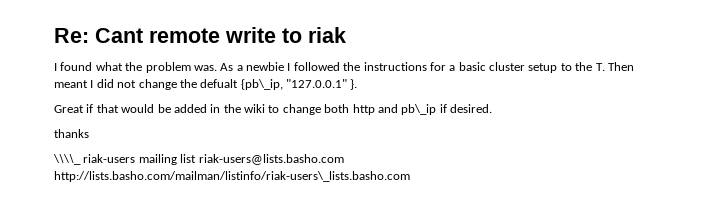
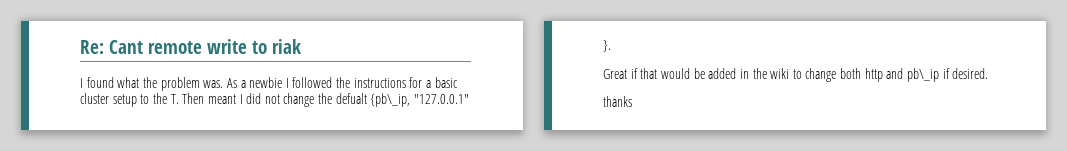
[53,154,344,165] [54,171,410,182] // \\\\_ riak-users mailing list riak-users@lists.basho.com http://lists.basho.com/mailman/listinfo/riak-users\_lists.basho.com -> (632, 101) none

